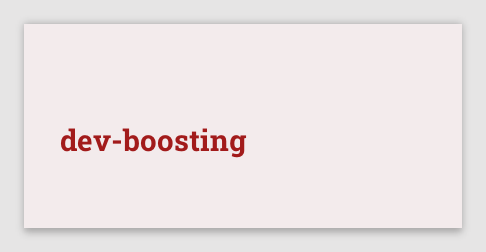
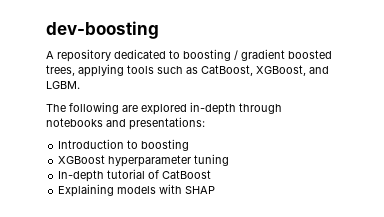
(247, 143) none -> [46,49,332,62] [46,64,329,77] [46,81,80,89] [46,102,282,115] [46,117,205,130] [58,139,190,151] [58,154,230,167] [58,169,212,182] [58,184,216,197] // A repository dedicated to boosting / gradient boosted trees, applying tools such as CatBoost, XGBoost, and LGBM. // The following are explored in-depth through notebooks and presentations: // Introduction to boosting // XGBoost hyperparameter tuning // In-depth tutorial of CatBoost // Explaining models with SHAP

